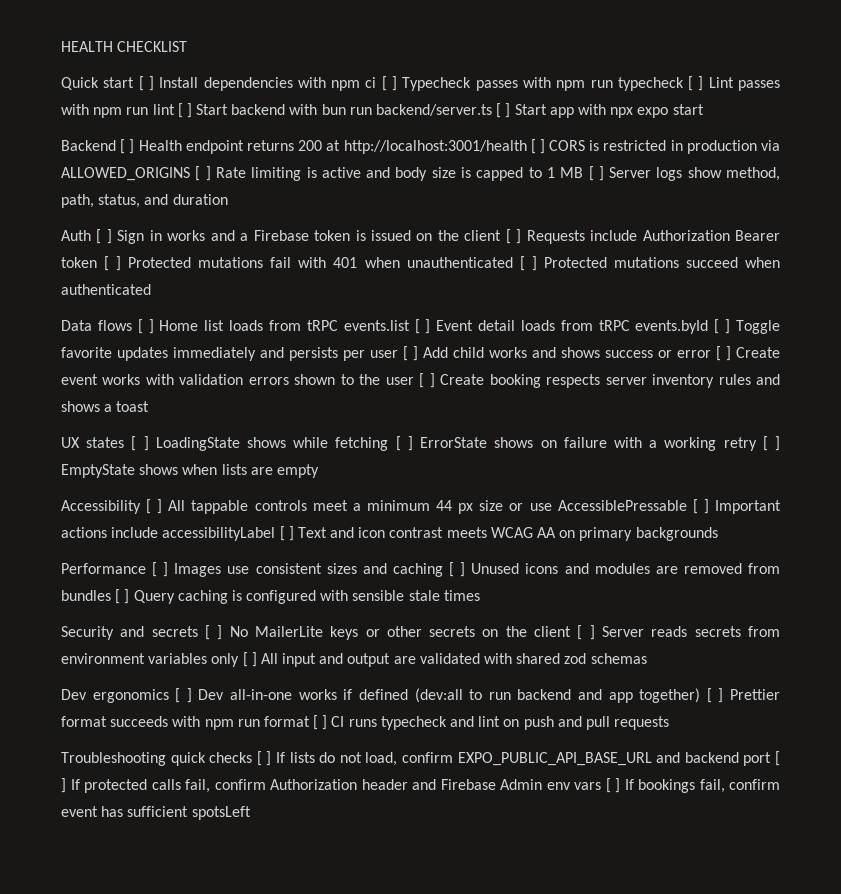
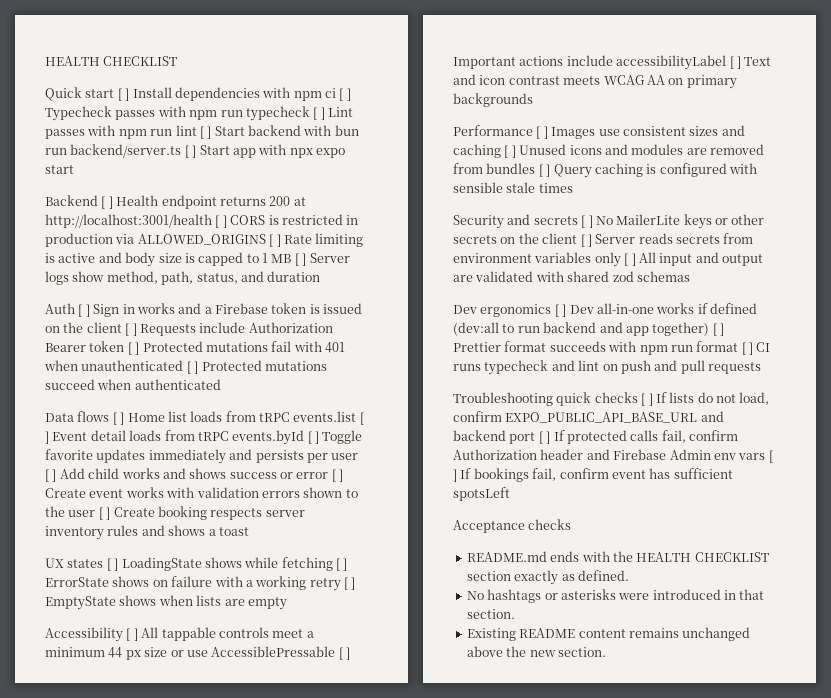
(251, 813) none -> [453,519,572,533] [466,551,769,562] [466,570,629,585] [466,589,765,603] [466,609,515,619] [466,627,751,641] [466,646,606,657] // Acceptance checks // README.md ends with the HEALTH CHECKLIST section exactly as defined. // No hashtags or asterisks were introduced in that section. // Existing README content remains unchanged above the new section.

